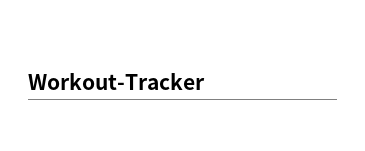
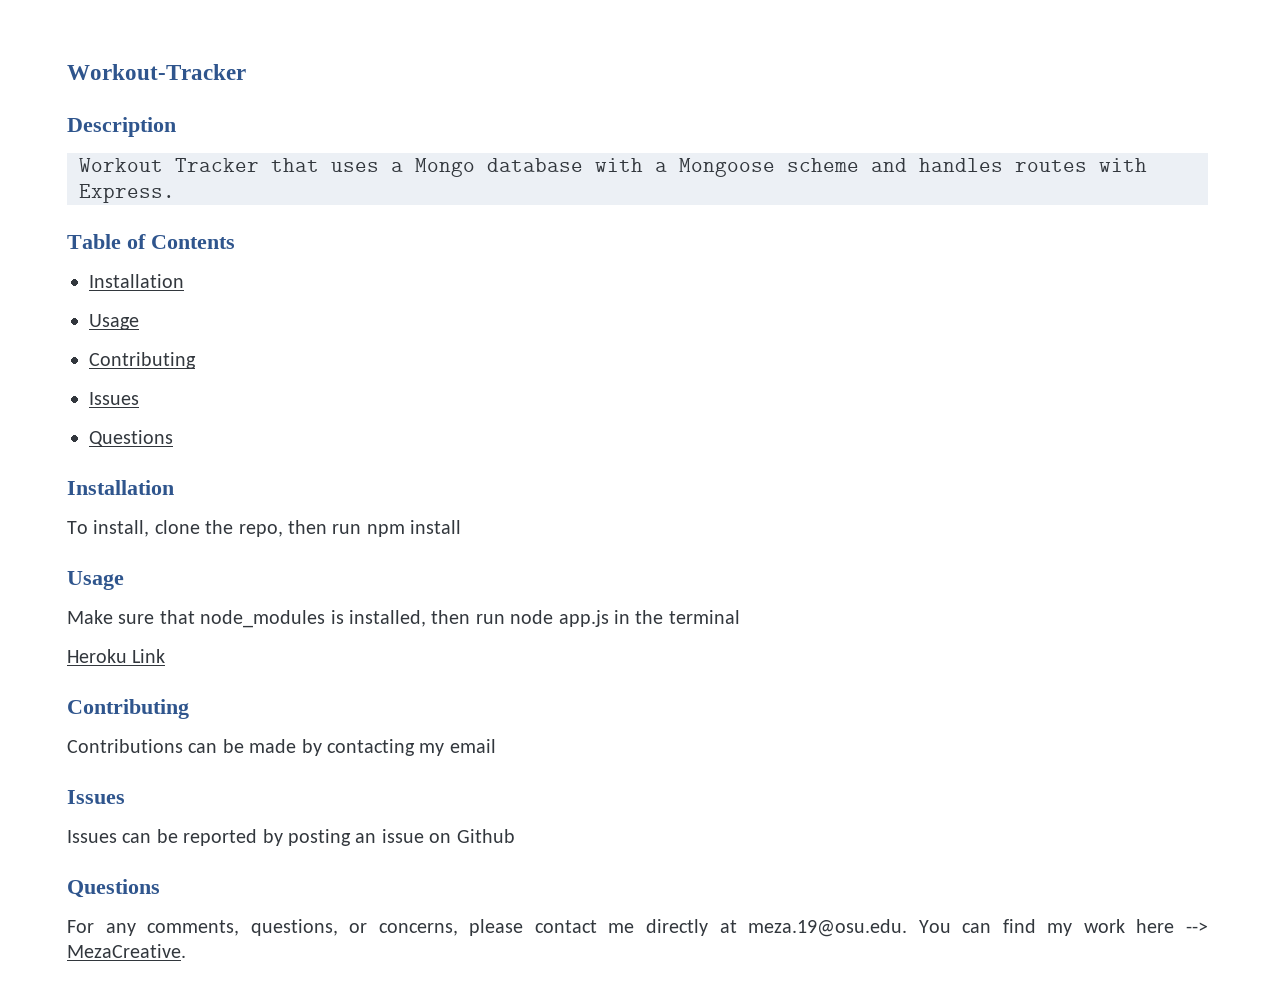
(205, 81) none -> [67,117,176,137] [79,158,1147,177] [79,184,175,203] [67,234,235,249] [89,274,184,288] [89,314,139,330] [89,352,196,369] [89,392,139,405] [89,430,173,447] [67,480,174,495] [67,520,462,537] [67,571,124,590] [67,610,740,628] [67,649,166,663] [67,699,189,719] [67,739,496,756] [67,790,125,804] [67,829,515,846] [67,879,160,898] [67,919,1208,937] [67,944,186,958] // Description // Workout Tracker that uses a Mongo database with a Mongoose scheme and handles routes with Express. // Table of Contents // Installation // Usage // Contributing // Issues // Questions // Installation // To install, clone the repo, then run npm install // Usage // Make sure that node_modules is installed, then run node app.js in the terminal // Heroku Link // Contributing // Contributions can be made by contacting my email // Issues // Issues can be reported by posting an issue on Github // Questions // For any comments, questions, or concerns, please contact me directly at meza.19@osu.edu. You can find my work here --> MezaCreative.

